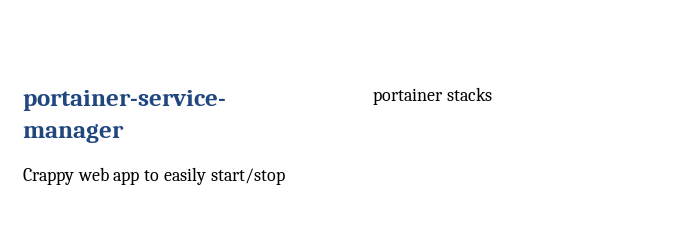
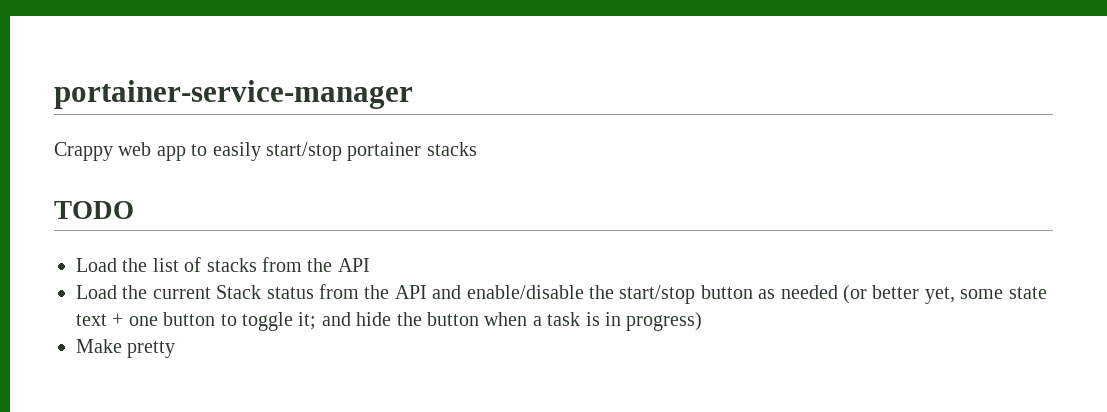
(492, 94) none -> [54,201,134,219] [76,257,370,272] [76,284,1047,304] [76,312,703,331] [76,339,176,358] // TODO // Load the list of stacks from the API // Load the current Stack status from the API and enable/disable the start/stop button as needed (or better yet, some state text + one button to toggle it; and hide the button when a task is in progress) // Make pretty

